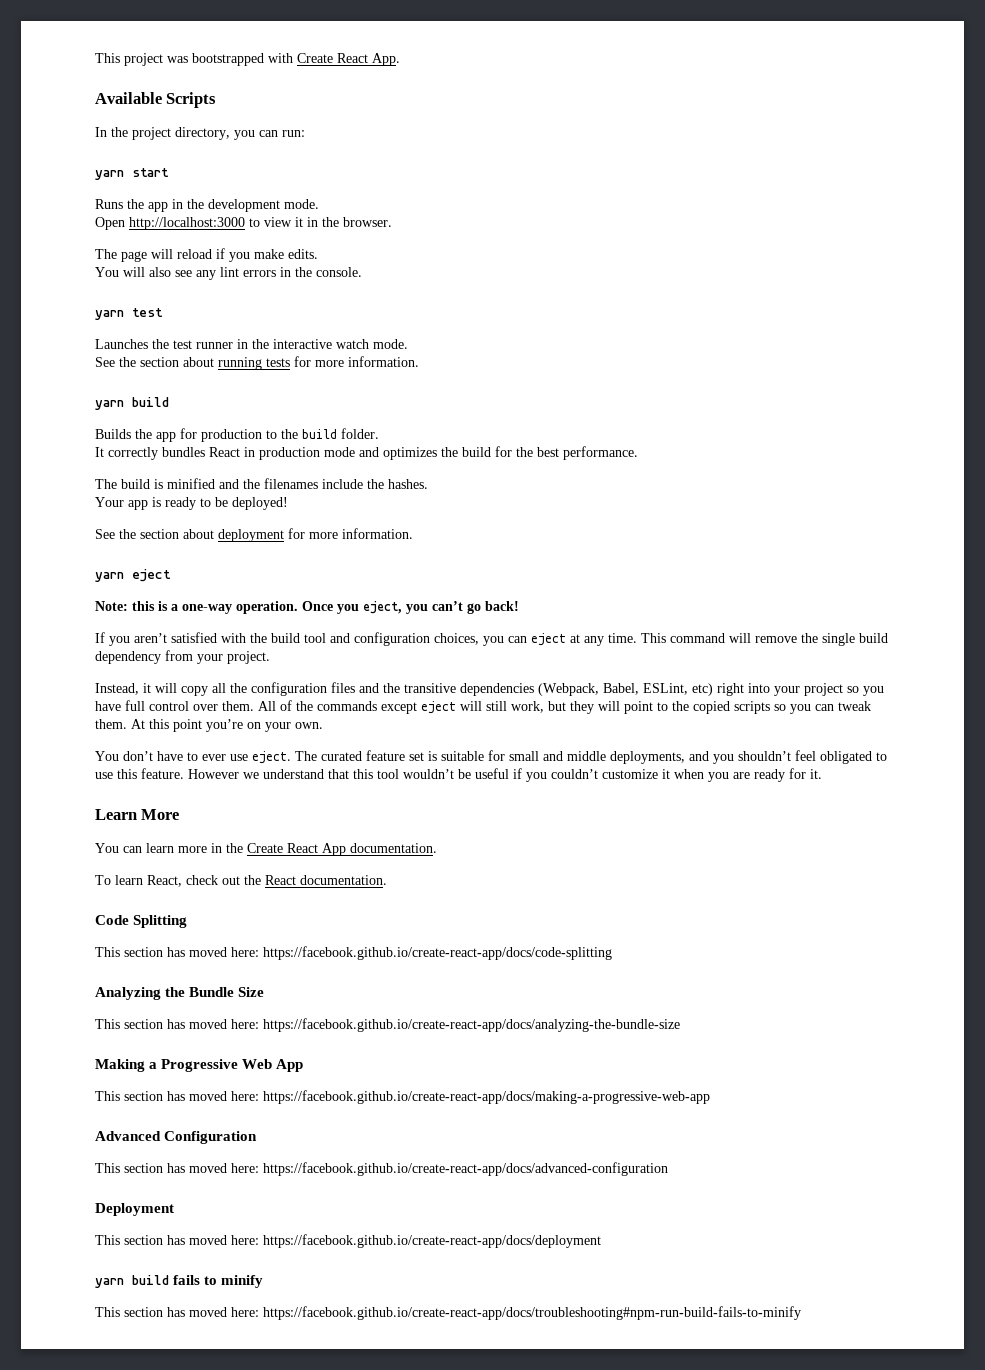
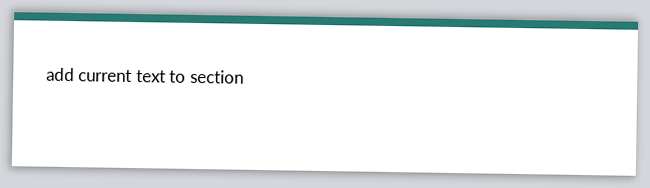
[95,53,400,66] [95,92,217,108] [95,127,305,140] [95,168,169,180] [95,199,319,212] [95,217,392,230] [95,248,318,262] [95,267,362,280] [95,308,163,320] [95,339,408,349] [95,356,419,370] [95,397,169,410] [95,428,379,442] [95,446,638,460] [95,478,428,489] [95,497,288,510] [95,528,413,542] [95,569,171,582] [95,601,519,614] [95,632,888,646] [95,650,270,664] [95,682,884,696] [95,700,871,714] [95,719,323,732] [95,750,887,764] [95,768,822,782] [95,809,180,820] [95,843,437,856] [95,875,387,887] [95,915,188,928] [95,946,612,960] [95,987,265,1000] [95,1018,680,1032] [95,1059,304,1072] [95,1090,710,1104] [95,1131,258,1144] [95,1162,668,1176] [95,1203,174,1216] [95,1234,601,1248] [95,1275,264,1288] [95,1306,801,1320] This project was bootstrapped with Create React App. // Available Scripts // In the project directory, you can run: // yarn start // Runs the app in the development mode. // Open http://localhost:3000 to view it in the browser. // The page will reload if you make edits. // You will also see any lint errors in the console. // yarn test // Launches the test runner in the interactive watch mode. // See the section about running tests for more information. // yarn build // Builds the app for production to the build folder. // It correctly bundles React in production mode and optimizes the build for the best performance. // The build is minified and the filenames include the hashes. // Your app is ready to be deployed! // See the section about deployment for more information. // yarn eject // Note: this is a one-way operation. Once you eject, you can’t go back! // If you aren’t satisfied with the build tool and configuration choices, you can eject at any time. This command will remove the single build dependency from your project. // Instead, it will copy all the configuration files and the transitive dependencies (Webpack, Babel, ESLint, etc) right into your project so you have full control over them. All of the commands except eject will still work, but they will point to the copied scripts so you can tweak them. At this point you’re on your own. // You don’t have to ever use eject. The curated feature set is suitable for small and middle deployments, and you shouldn’t feel obligated to use this feature. However we understand that this tool wouldn’t be useful if you couldn’t customize it when you are ready for it. // Learn More // You can learn more in the Create React App documentation. // To learn React, check out the React documentation. // Code Splitting // This section has moved here: https://facebook.github.io/create-react-app/docs/code-splitting // Analyzing the Bundle Size // This section has moved here: https://facebook.github.io/create-react-app/docs/analyzing-the-bundle-size // Making a Progressive Web App // This section has moved here: https://facebook.github.io/create-react-app/docs/making-a-progressive-web-app // Advanced Configuration // This section has moved here: https://facebook.github.io/create-react-app/docs/advanced-configuration // Deployment // This section has moved here: https://facebook.github.io/create-react-app/docs/deployment // yarn build fails to minify // This section has moved here: https://facebook.github.io/create-react-app/docs/troubleshooting#npm-run-build-fails-to-minify -> [46,67,244,84] add current text to section

